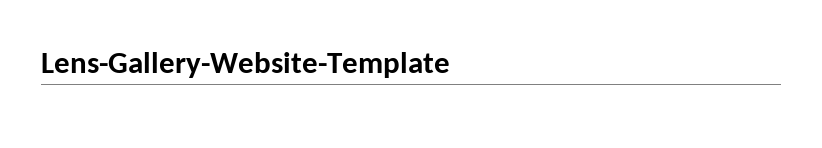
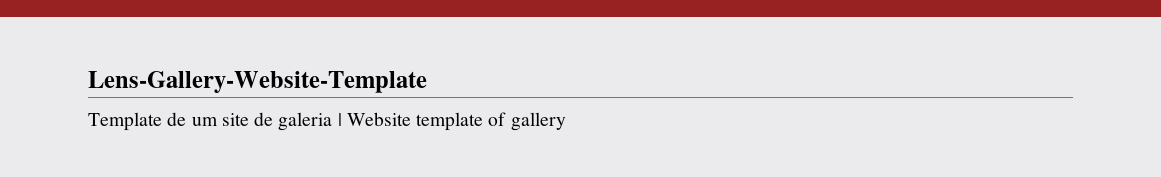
(450, 65) none -> [88,112,566,131] // Template de um site de galeria | Website template of gallery

